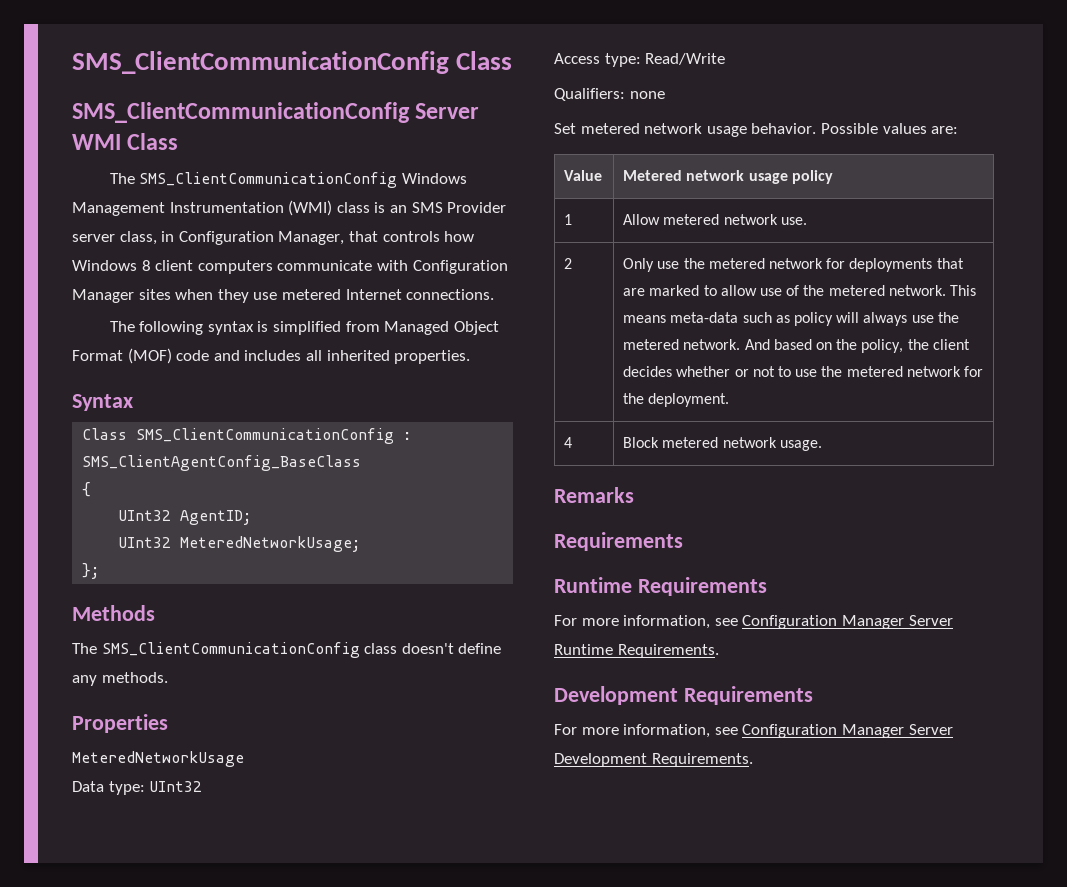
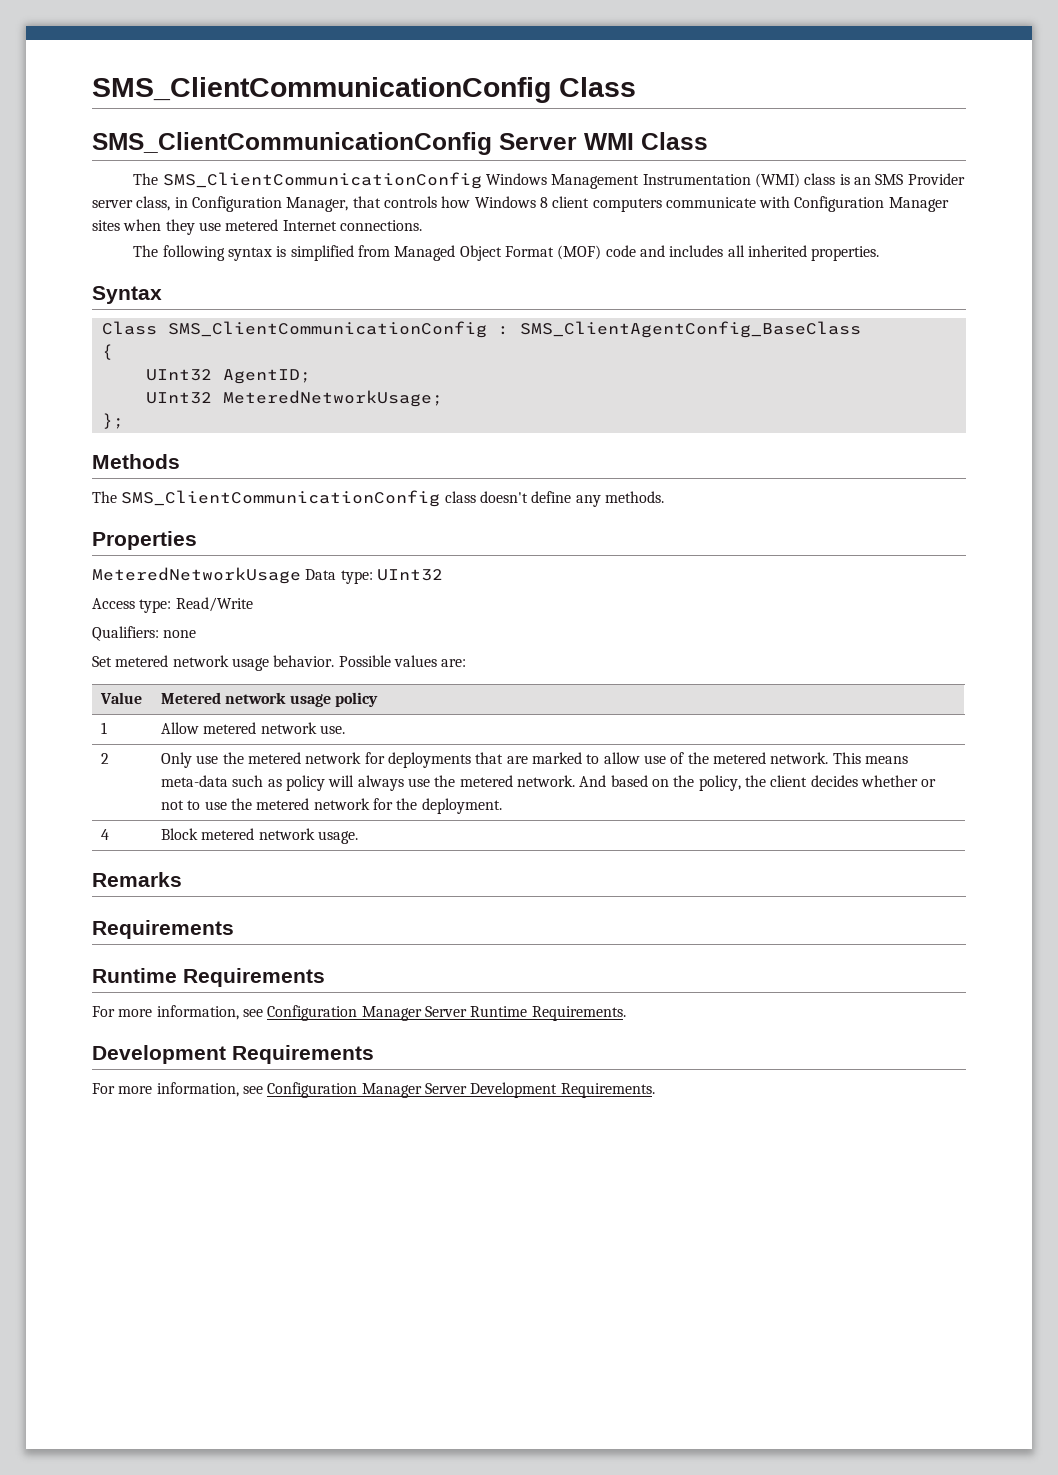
(244, 759) // -> (301, 575) none

